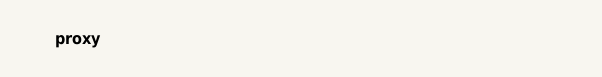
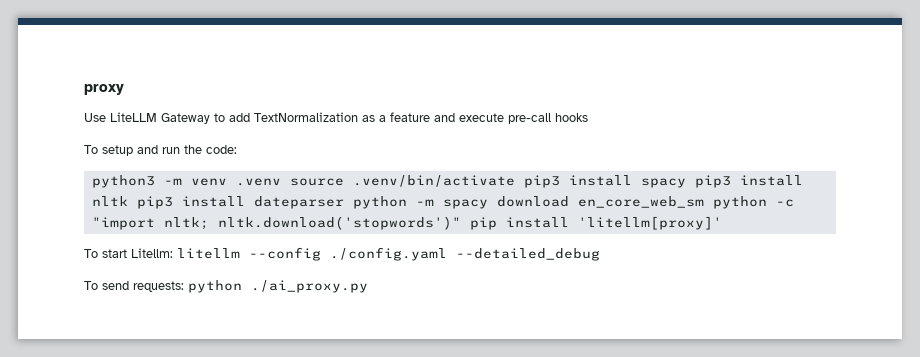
(101, 41) none -> [84,112,588,124] [84,145,237,156] [91,175,803,188] [91,196,794,209] [91,216,722,230] [84,247,600,261] [84,280,368,293] // Use LiteLLM Gateway to add TextNormalization as a feature and execute pre-call hooks // To setup and run the code: // python3 -m venv .venv source .venv/bin/activate pip3 install spacy pip3 install nltk pip3 install dateparser python -m spacy download en_core_web_sm python -c "import nltk; nltk.download('stopwords')" pip install 'litellm[proxy]' // To start Litellm: litellm --config ./config.yaml --detailed_debug // To send requests: python ./ai_proxy.py

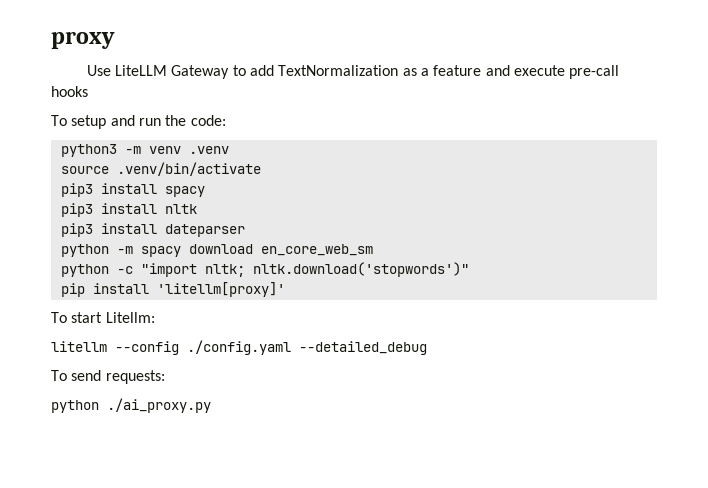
(281, 182) none -> (229, 150) //
(515, 181) none -> (261, 169) //
(686, 183) none -> (205, 191) //
(128, 201) none -> (197, 209) //
(344, 202) none -> (245, 230) //
(704, 202) none -> (373, 250) //
(461, 223) none -> (469, 269) //
(173, 253) none -> (155, 317) //
(184, 286) none -> (165, 377) //

